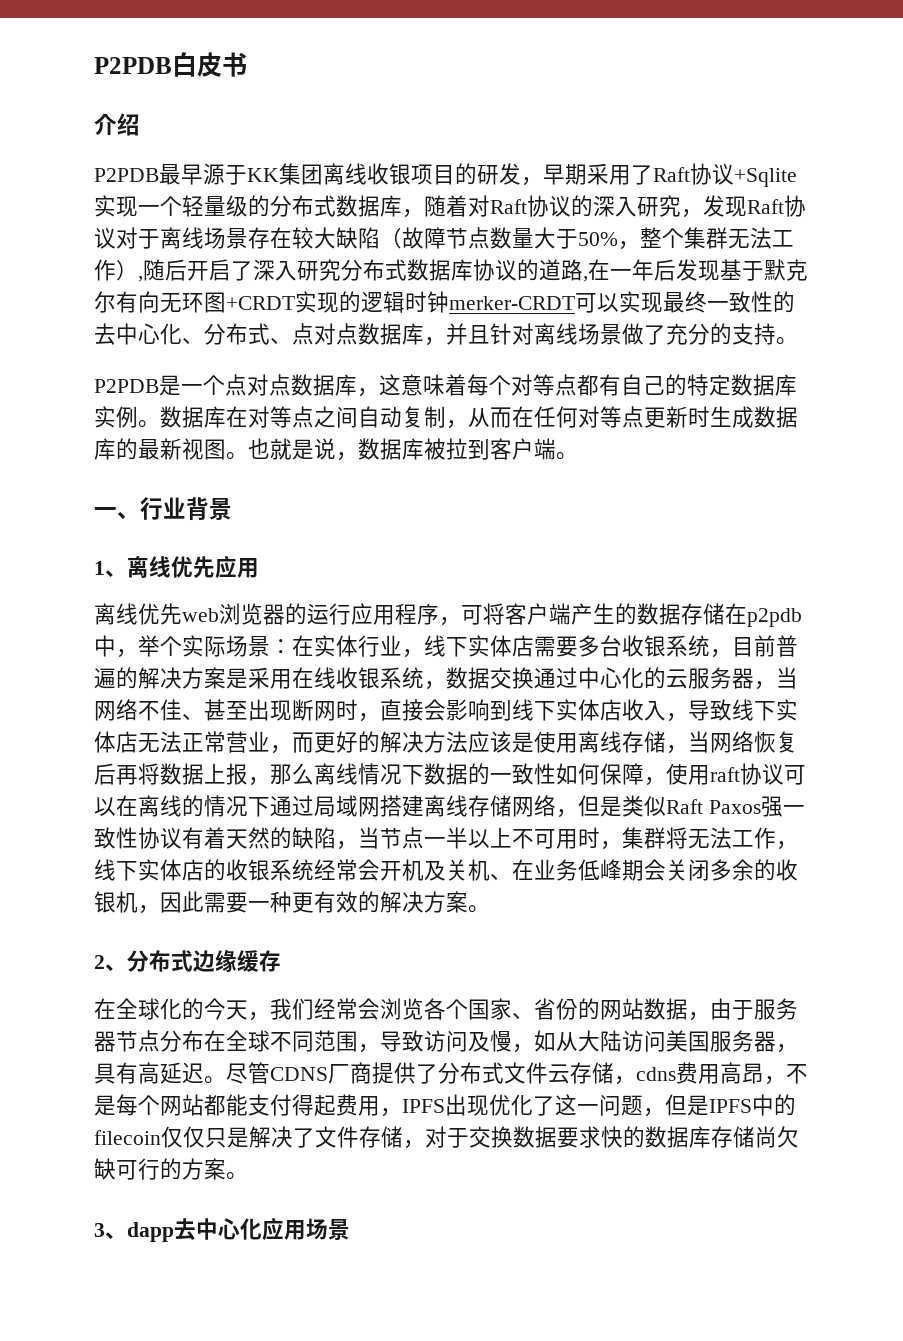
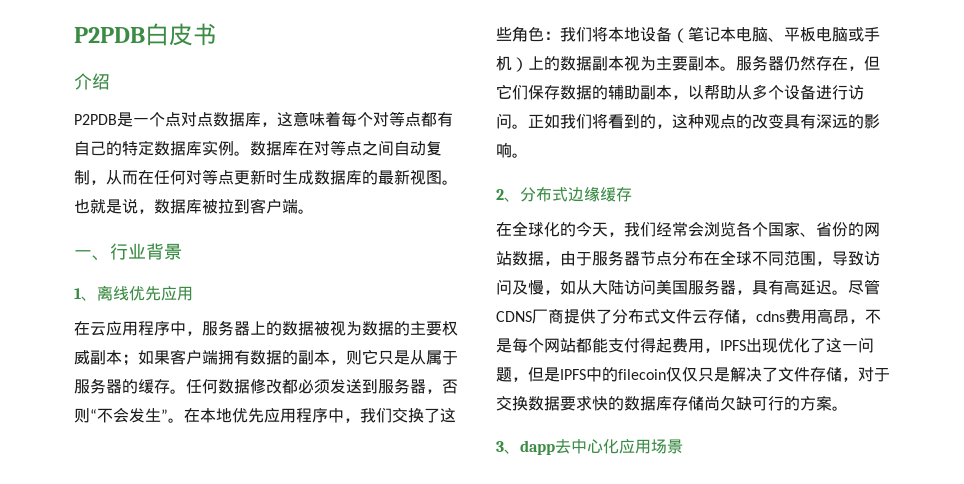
[94,163,797,187] [94,195,806,218] [94,227,794,250] [94,259,808,282] [94,291,795,313] [94,323,798,346] // P2PDB最早源于KK集团离线收银项目的研发，早期采用了Raft协议+Sqlite实现一个轻量级的分布式数据库，随着对Raft协议的深入研究，发现Raft协议对于离线场景存在较大缺陷（故障节点数量大于50%，整个集群无法工作）,随后开启了深入研究分布式数据库协议的道路,在一年后发现基于默克尔有向无环图+CRDT实现的逻辑时钟merker-CRDT可以实现最终一致性的去中心化、分布式、点对点数据库，并且针对离线场景做了充分的支持。 -> (110, 81) none
[94,603,802,627] [94,635,798,658] [94,667,798,690] [94,699,798,722] [94,731,798,754] [94,763,806,786] [94,795,805,818] [94,827,798,850] [94,859,798,881] [94,891,468,914] 离线优先web浏览器的运行应用程序，可将客户端产生的数据存储在p2pdb中，举个实际场景：在实体行业，线下实体店需要多台收银系统，目前普遍的解决方案是采用在线收银系统，数据交换通过中心化的云服务器，当网络不佳、甚至出现断网时，直接会影响到线下实体店收入，导致线下实体店无法正常营业，而更好的解决方法应该是使用离线存储，当网络恢复后再将数据上报，那么离线情况下数据的一致性如何保障，使用raft协议可以在离线的情况下通过局域网搭建离线存储网络，但是类似Raft Paxos强一致性协议有着天然的缺陷，当节点一半以上不可用时，集群将无法工作，线下实体店的收银系统经常会开机及关机、在业务低峰期会关闭多余的收银机，因此需要一种更有效的解决方案 -> [74,320,458,336] [74,349,458,366] [74,378,458,394] [74,407,456,423] [496,26,880,43] [496,55,880,72] [496,84,864,100] [496,113,880,129] [496,142,512,158] 在云应用程序中，服务器上的数据被视为数据的主要权威副本；如果客户端拥有数据的副本，则它只是从属于服务器的缓存。任何数据修改都必须发送到服务器，否则“不会发生”。在本地优先应用程序中，我们交换了这些角色：我们将本地设备（笔记本电脑、平板电脑或手机）上的数据副本视为主要副本。服务器仍然存在，但它们保存数据的辅助副本，以帮助从多个设备进行访问。正如我们将看到的，这种观点的改变具有深远的影响

